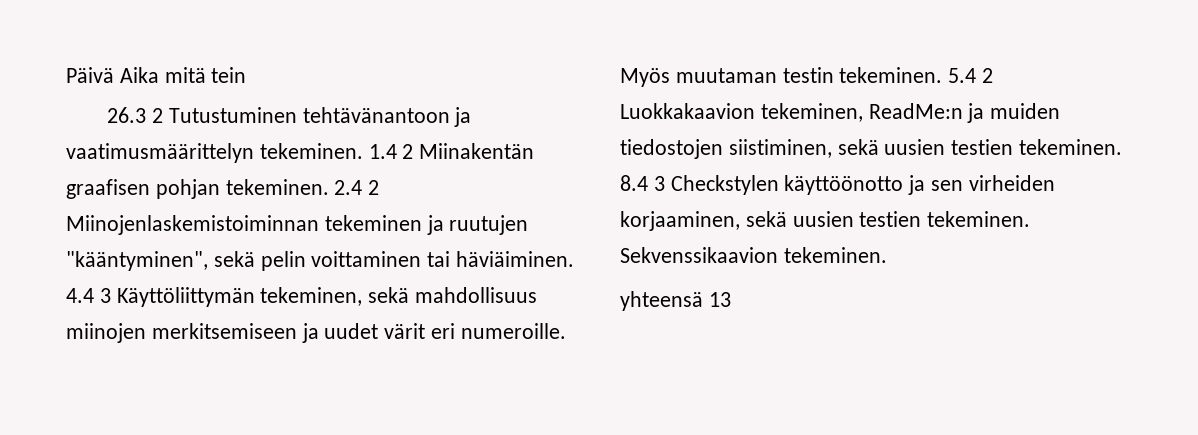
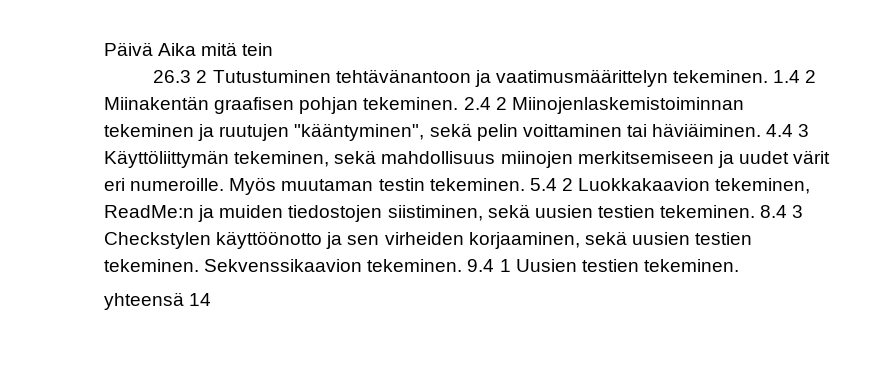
(887, 255) none -> [467,259,739,272] 9.4 1 Uusien testien tekeminen.
[708,292,731,307] 13 -> [189,293,212,306] 14

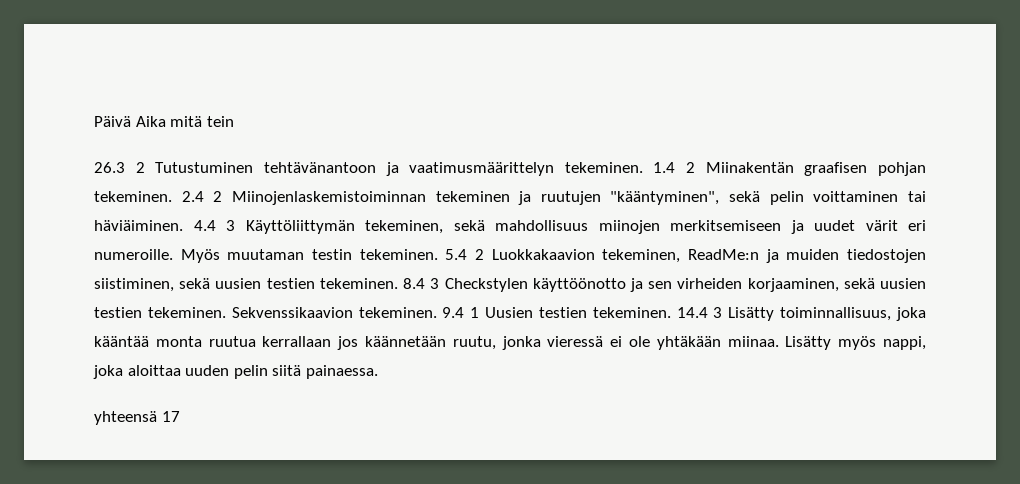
(739, 265) none -> [676,307,926,321] [94,336,926,350] [93,365,378,379] 14.4 3 Lisätty toiminnallisuus, joka kääntää monta ruutua kerrallaan jos käännetään ruutu, jonka vieressä ei ole yhtäkään miinaa. Lisätty myös nappi, joka aloittaa uuden pelin siitä painaessa.
[189,293,212,306] 14 -> [161,411,180,422] 17

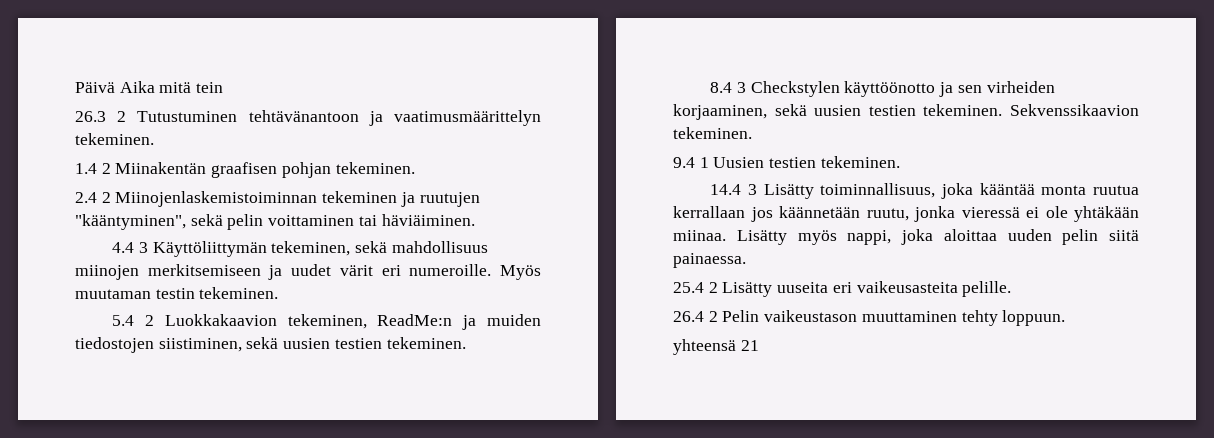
(643, 167) none -> (154, 139) //
(172, 196) none -> (415, 168) //
(183, 225) none -> (475, 220) //
(438, 254) none -> (279, 293) //
(398, 283) none -> (466, 343) //
(437, 312) none -> (752, 133) //
(671, 312) none -> (900, 162) //
(378, 372) none -> [673,281,1012,297] [673,310,1066,326] // 25.4 2 Lisätty uuseita eri vaikeusasteita pelille. // 26.4 2 Pelin vaikeustason muuttaminen tehty loppuun.
[161,411,180,422] 17 -> [740,340,759,351] 21

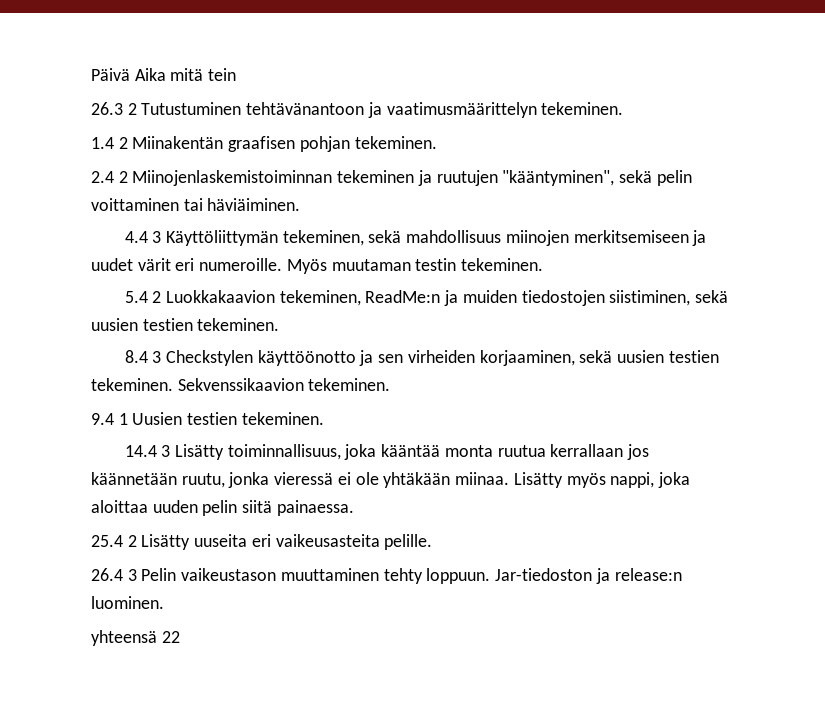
[708,311,718,322] 2 -> [127,569,137,581] 3
(1066, 318) none -> [495,568,682,584] [91,596,164,609] Jar-tiedoston ja release:n luominen.
[740,340,759,351] 21 -> [161,631,180,643] 22

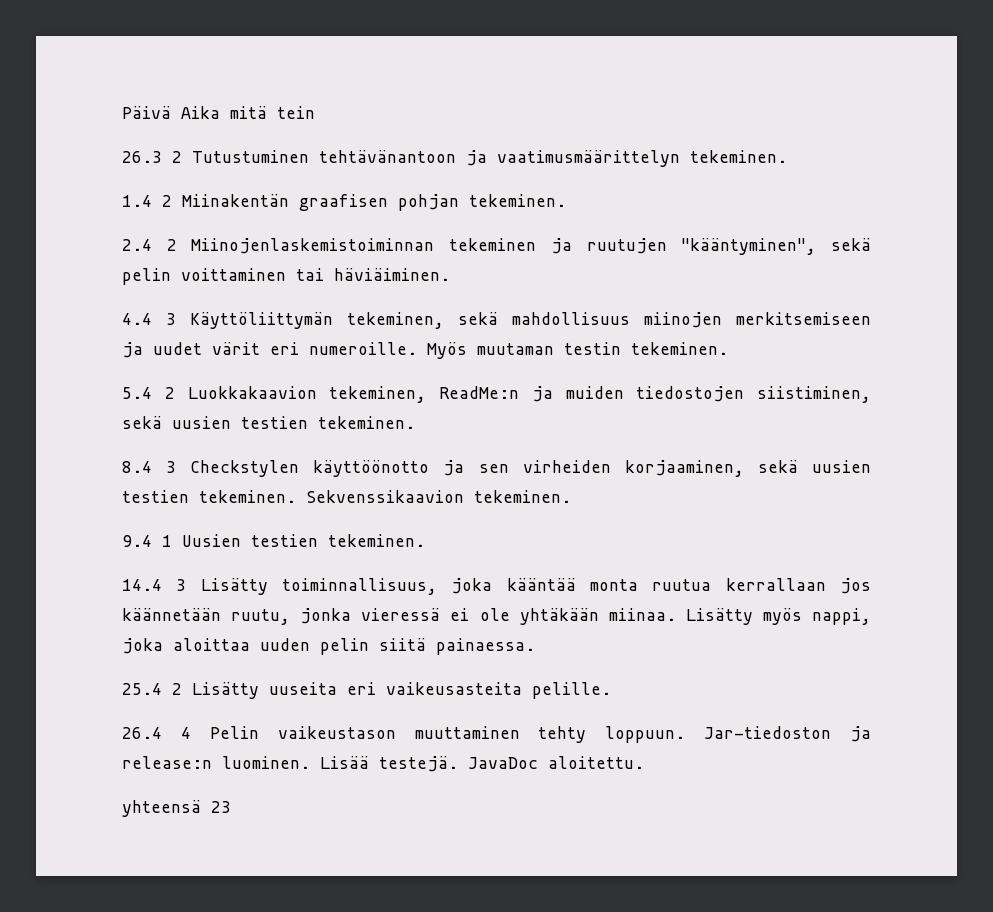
[127,569,137,581] 3 -> [180,727,191,739] 4
(164, 602) none -> [320,756,644,772] Lisää testejä. JavaDoc aloitettu.
[161,631,180,643] 22 -> [211,801,231,813] 23

